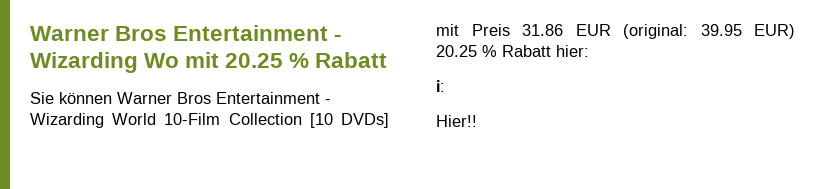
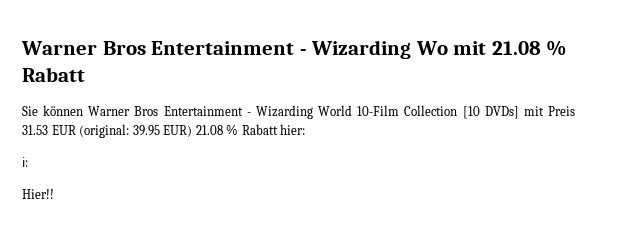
[225,53,284,68] 20.25 -> [491,41,541,55] 21.08
[522,24,563,36] 31.86 -> [22,125,48,135] 31.53
[436,45,477,57] 20.25 -> [195,125,223,135] 21.08

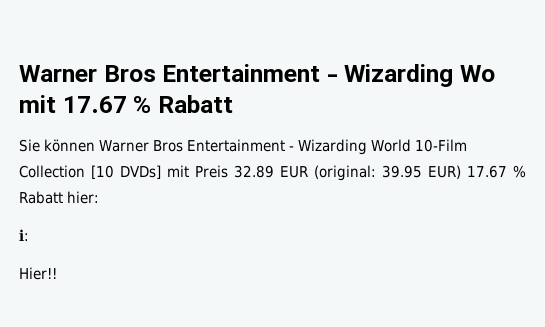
[491,41,541,55] 21.08 -> [62,96,127,113] 17.67
[22,125,48,135] 31.53 -> [234,165,274,178] 32.89
[195,125,223,135] 21.08 -> [467,165,507,178] 17.67

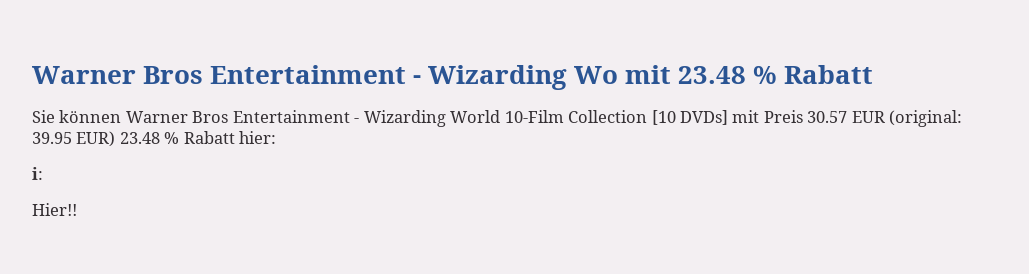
[62,96,127,113] 17.67 -> [678,66,747,84] 23.48
[234,165,274,178] 32.89 -> [807,111,848,123] 30.57
[467,165,507,178] 17.67 -> [119,132,160,144] 23.48

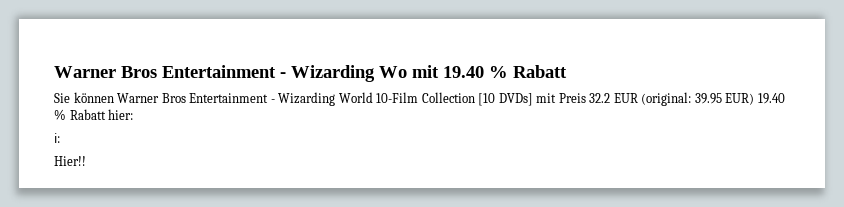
[678,66,747,84] 23.48 -> [443,66,484,78] 19.40
[807,111,848,123] 30.57 -> [589,93,611,103] 32.2
[119,132,160,144] 23.48 -> [757,93,785,104] 19.40

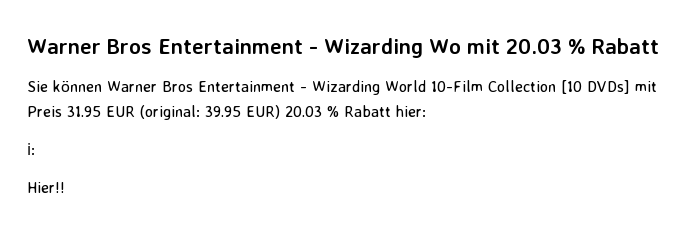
[443,66,484,78] 19.40 -> [505,38,562,54] 20.03
[589,93,611,103] 32.2 -> [67,106,101,117] 31.95
[757,93,785,104] 19.40 -> [285,106,322,117] 20.03

